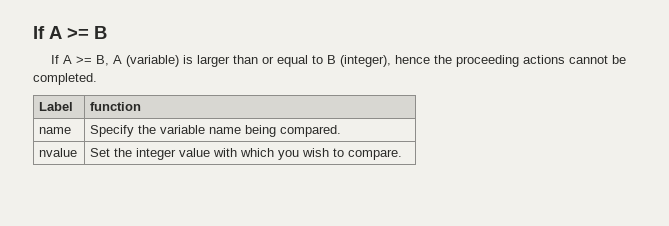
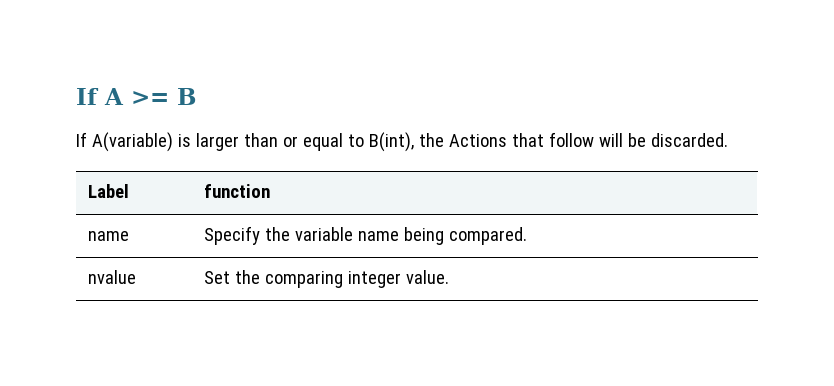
[63,55,180,67] A >= B, A (variable) -> [91,132,173,152] A(variable)
[327,55,627,67] [33,73,97,85] B (integer), hence the proceeding actions cannot be completed. -> [368,132,728,152] B(int), the Actions that follow will be discarded.
[136,148,403,160] integer value with which you wish to compare. -> [265,270,450,288] comparing integer value.

